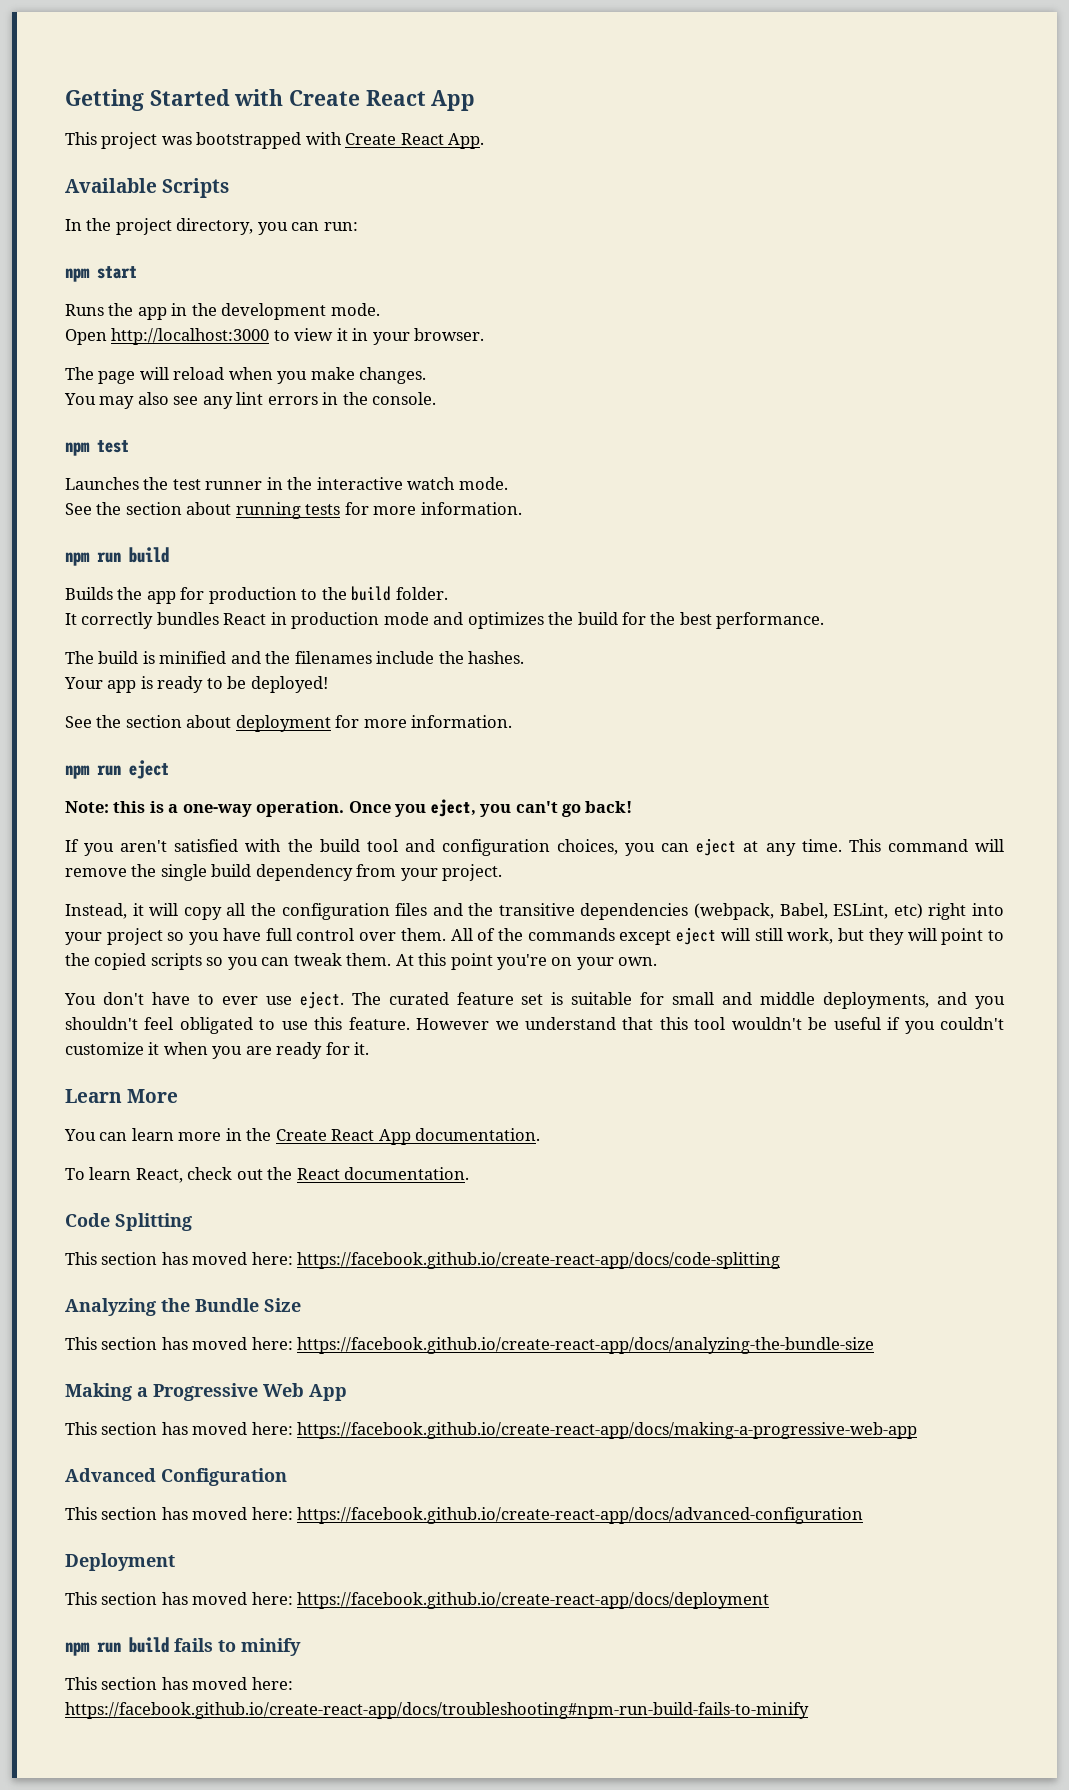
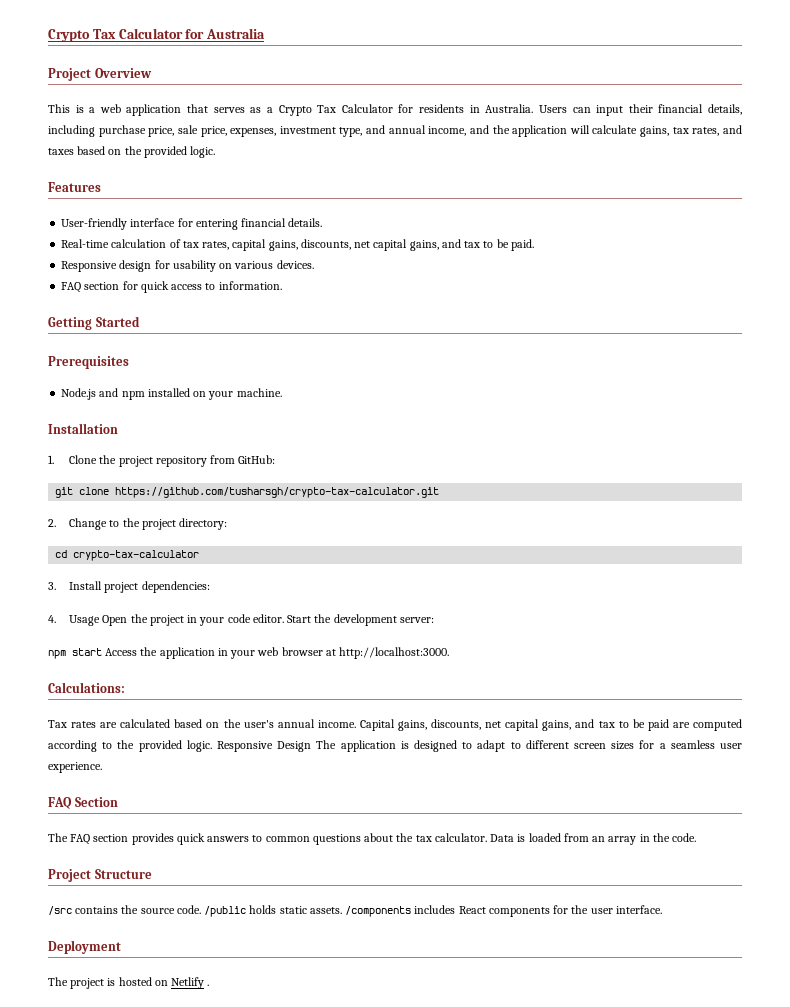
[65,89,476,111] [65,132,485,149] [65,178,230,198] [65,218,358,235] [65,266,137,282] [65,303,380,320] [65,328,485,345] [65,367,427,384] [64,392,437,409] [65,440,129,456] [65,477,508,490] [65,502,522,519] [65,547,169,566] [65,586,448,604] [65,612,825,629] [65,651,525,664] [64,676,328,693] [65,715,513,732] [65,760,169,779] [65,799,633,817] [65,838,1004,856] [65,864,503,881] [65,903,1005,920] [65,927,1005,945] [65,953,658,970] [64,991,1005,1009] [65,1017,1005,1034] [65,1042,370,1059] [65,1089,179,1103] [64,1128,541,1145] [65,1167,470,1183] [65,1213,192,1231] [65,1252,781,1269] [65,1298,301,1316] [65,1337,875,1354] [65,1383,347,1401] [65,1422,918,1439] [65,1468,287,1486] [65,1507,864,1524] [65,1553,175,1571] [65,1592,770,1609] [65,1637,301,1656] [65,1677,293,1690] [65,1702,809,1719] Getting Started with Create React App // This project was bootstrapped with Create React App. // Available Scripts // In the project directory, you can run: // npm start // Runs the app in the development mode. // Open http://localhost:3000 to view it in your browser. // The page will reload when you make changes. // You may also see any lint errors in the console. // npm test // Launches the test runner in the interactive watch mode. // See the section about running tests for more information. // npm run build // Builds the app for production to the build folder. // It correctly bundles React in production mode and optimizes the build for the best performance. // The build is minified and the filenames include the hashes. // Your app is ready to be deployed! // See the section about deployment for more information. // npm run eject // Note: this is a one-way operation. Once you eject, you can't go back! // If you aren't satisfied with the build tool and configuration choices, you can eject at any time. This command will remove the single build dependency from your project. // Instead, it will copy all the configuration files and the transitive dependencies (webpack, Babel, ESLint, etc) right into your project so you have full control over them. All of the commands except eject will still work, but they will point to the copied scripts so you can tweak them. At this point you're on your own. // You don't have to ever use eject. The curated feature set is suitable for small and middle deployments, and you shouldn't feel obligated to use this feature. However we understand that this tool wouldn't be useful if you couldn't customize it when you are ready for it. // Learn More // You can learn more in the Create React App documentation. // To learn React, check out the React documentation. // Code Splitting // This section has moved here: https://facebook.github.io/create-react-app/docs/code-splitting // Analyzing the Bundle Size // This section has moved here: https://facebook.github.io/create-react-app/docs/analyzing-the-bundle-size // Making a Progressive Web App // This section has moved here: https://facebook.github.io/create-react-app/docs/making-a-progressive-web-app // Advanced Configuration // This section has moved here: https://facebook.github.io/create-react-app/docs/advanced-configuration // Deployment // This section has moved here: https://facebook.github.io/create-react-app/docs/deployment // npm run build fails to minify // This section has moved here: https://facebook.github.io/create-react-app/docs/troubleshooting#npm-run-build-fails-to-minify -> [48,28,266,42] [48,68,152,81] [48,104,742,116] [48,125,743,137] [48,146,216,158] [48,182,101,192] [61,218,323,230] [61,239,534,251] [61,260,314,272] [61,281,282,293] [48,316,140,330] [48,356,129,369] [61,388,282,400] [48,423,118,434] [48,455,276,467] [55,487,440,498] [48,518,228,530] [55,550,200,561] [48,581,210,593] [48,614,434,626] [48,647,450,659] [48,682,125,693] [48,719,743,731] [48,740,743,752] [48,762,102,773] [48,797,118,809] [48,833,697,845] [48,869,152,882] [48,905,662,917] [48,940,121,954] [48,977,210,989] Crypto Tax Calculator for Australia // Project Overview // This is a web application that serves as a Crypto Tax Calculator for residents in Australia. Users can input their financial details, including purchase price, sale price, expenses, investment type, and annual income, and the application will calculate gains, tax rates, and taxes based on the provided logic. // Features // User-friendly interface for entering financial details. // Real-time calculation of tax rates, capital gains, discounts, net capital gains, and tax to be paid. // Responsive design for usability on various devices. // FAQ section for quick access to information. // Getting Started // Prerequisites // Node.js and npm installed on your machine. // Installation // 1. Clone the project repository from GitHub: // git clone https://github.com/tusharsgh/crypto-tax-calculator.git // 2. Change to the project directory: // cd crypto-tax-calculator // 3. Install project dependencies: // 4. Usage Open the project in your code editor. Start the development server: // npm start Access the application in your web browser at http://localhost:3000. // Calculations: // Tax rates are calculated based on the user's annual income. Capital gains, discounts, net capital gains, and tax to be paid are computed according to the provided logic. Responsive Design The application is designed to adapt to different screen sizes for a seamless user experience. // FAQ Section // The FAQ section provides quick answers to common questions about the tax calculator. Data is loaded from an array in the code. // Project Structure // /src contains the source code. /public holds static assets. /components includes React components for the user interface. // Deployment // The project is hosted on Netlify .

